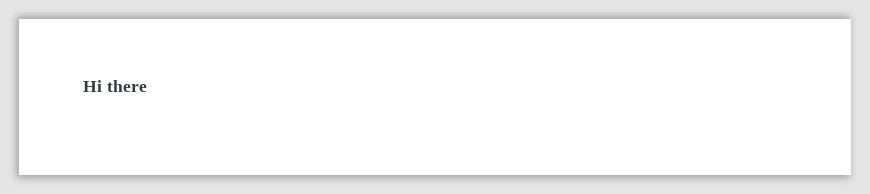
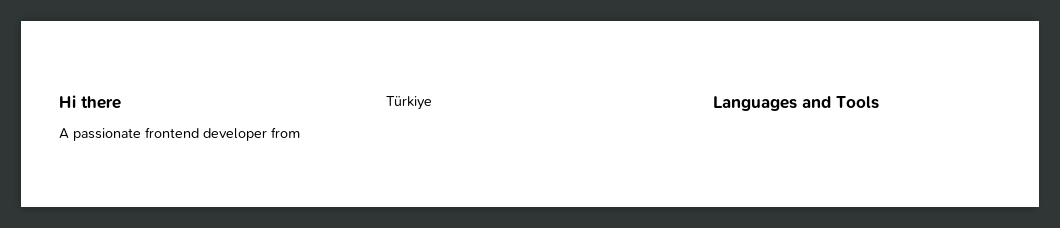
(147, 86) none -> [59,127,300,141] [386,96,432,110] [713,96,879,111] // A passionate frontend developer from Türkiye // Languages and Tools

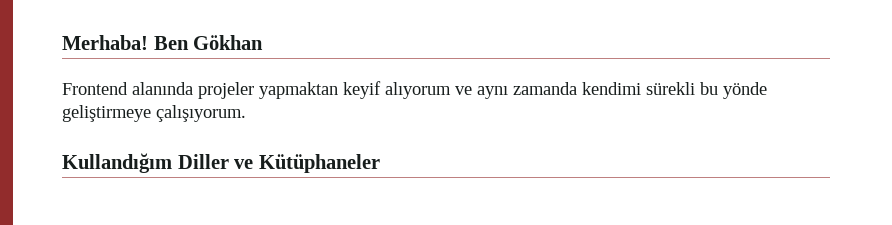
[59,95,121,109] [59,127,300,141] [386,96,432,110] [713,96,879,111] Hi there // A passionate frontend developer from Türkiye // Languages and Tools -> [62,35,264,50] [62,81,767,99] [62,105,246,122] [62,153,380,173] Merhaba! Ben Gökhan // Frontend alanında projeler yapmaktan keyif alıyorum ve aynı zamanda kendimi sürekli bu yönde geliştirmeye çalışıyorum. // Kullandığım Diller ve Kütüphaneler

